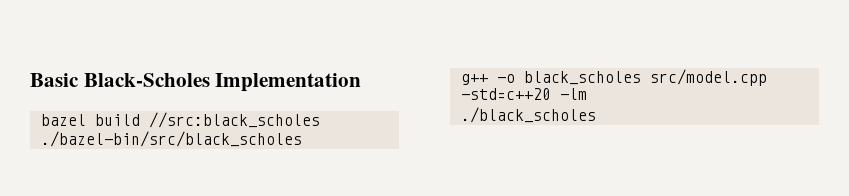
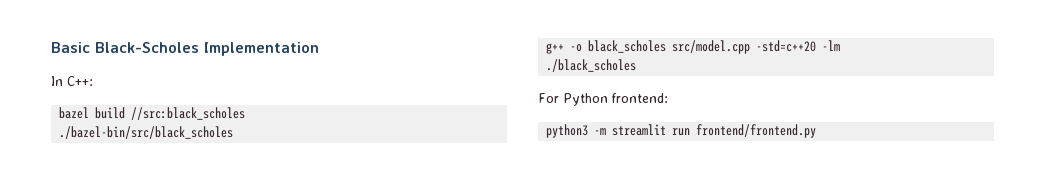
(362, 82) none -> [51,76,93,86] // In C++:
(596, 115) none -> [538,93,668,106] [546,124,817,138] // For Python frontend: // python3 -m streamlit run frontend/frontend.py

